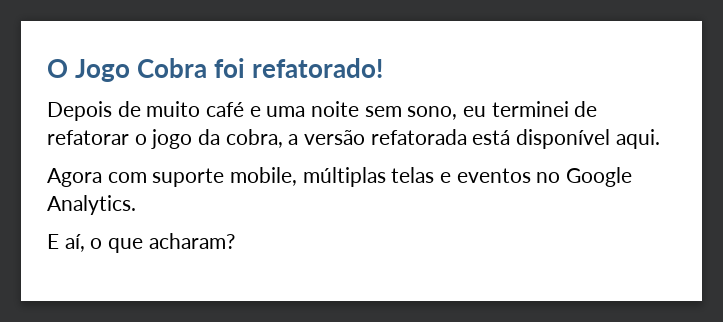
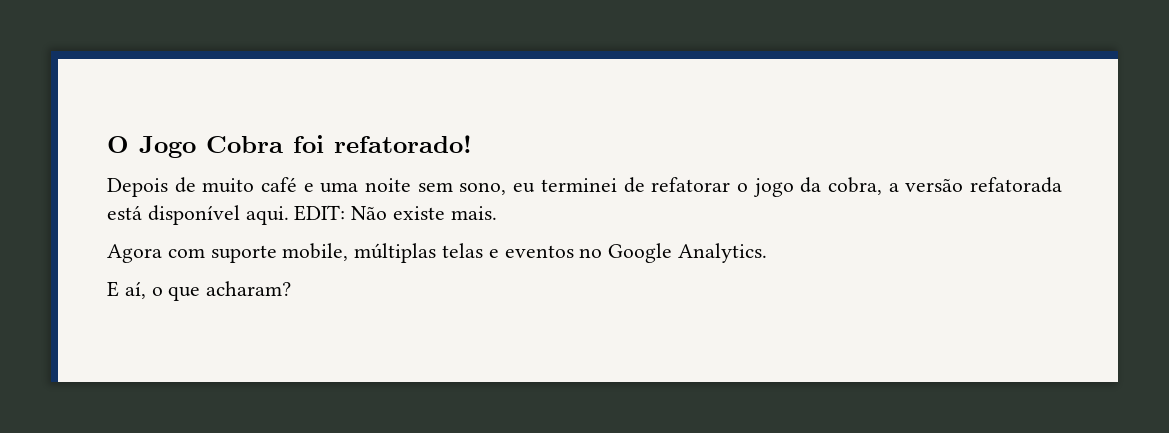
(660, 139) none -> [294,205,497,221] EDIT: Não existe mais.

